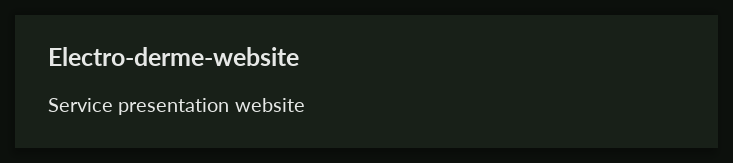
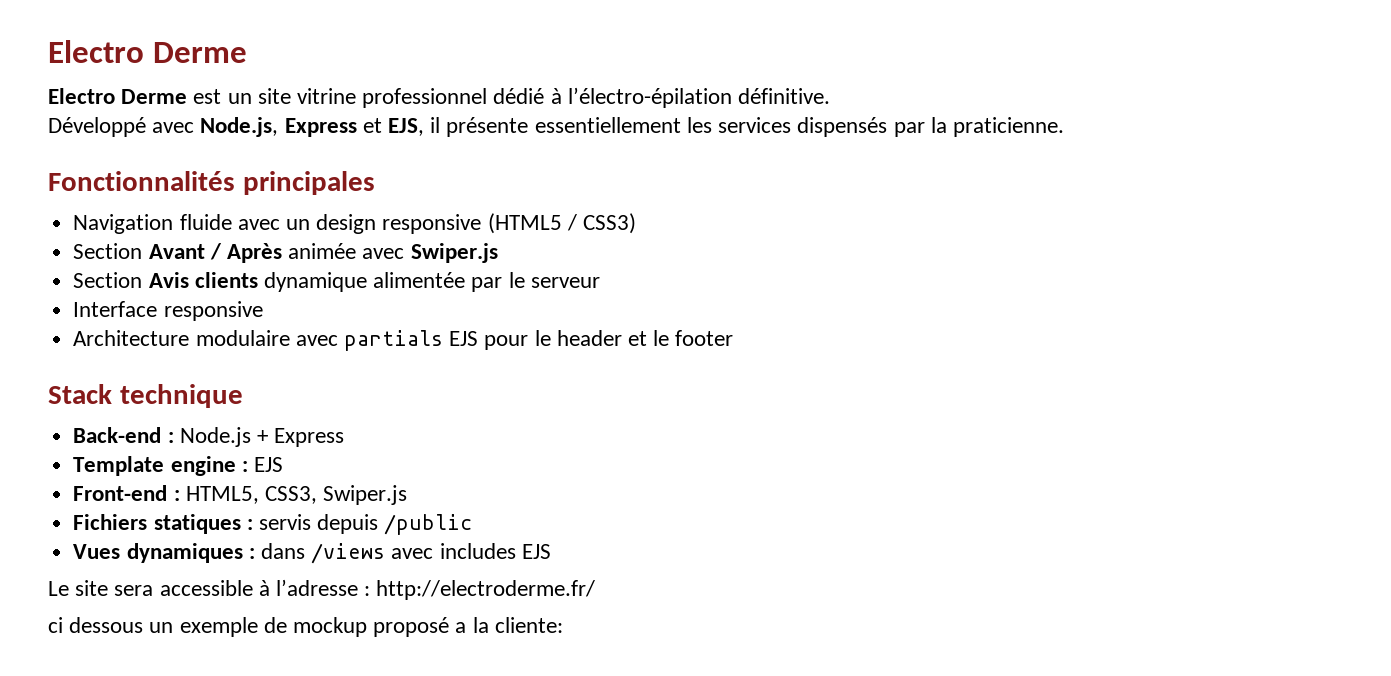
[48,47,299,66] [48,98,305,115] Electro-derme-website // Service presentation website -> [48,40,247,63] [48,87,831,108] [48,117,1064,137] [48,171,375,195] [73,213,636,234] [73,243,498,263] [73,272,600,292] [73,301,263,321] [73,330,734,351] [48,384,243,408] [73,427,345,447] [73,456,283,476] [73,485,408,505] [73,514,473,535] [73,543,551,564] [48,579,596,600] [48,617,563,637] Electro Derme // Electro Derme est un site vitrine professionnel dédié à l’électro-épilation définitive. // Développé avec Node.js, Express et EJS, il présente essentiellement les services dispensés par la praticienne. // Fonctionnalités principales // Navigation fluide avec un design responsive (HTML5 / CSS3) // Section Avant / Après animée avec Swiper.js // Section Avis clients dynamique alimentée par le serveur // Interface responsive // Architecture modulaire avec partials EJS pour le header et le footer // Stack technique // Back-end : Node.js + Express // Template engine : EJS // Front-end : HTML5, CSS3, Swiper.js // Fichiers statiques : servis depuis /public // Vues dynamiques : dans /views avec includes EJS // Le site sera accessible à l’adresse : http://electroderme.fr/ // ci dessous un exemple de mockup proposé a la cliente:

